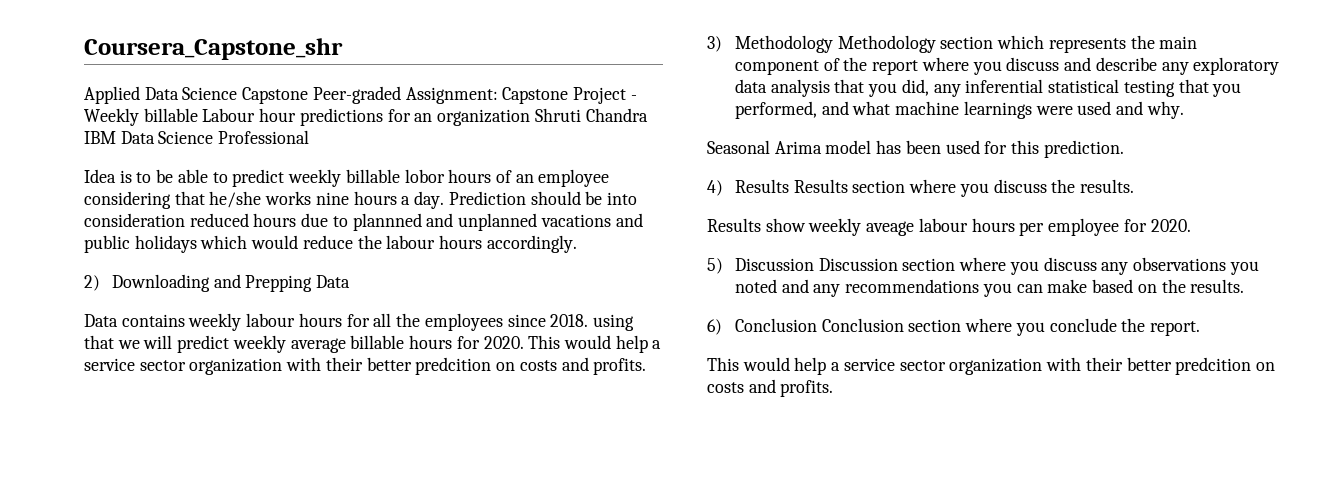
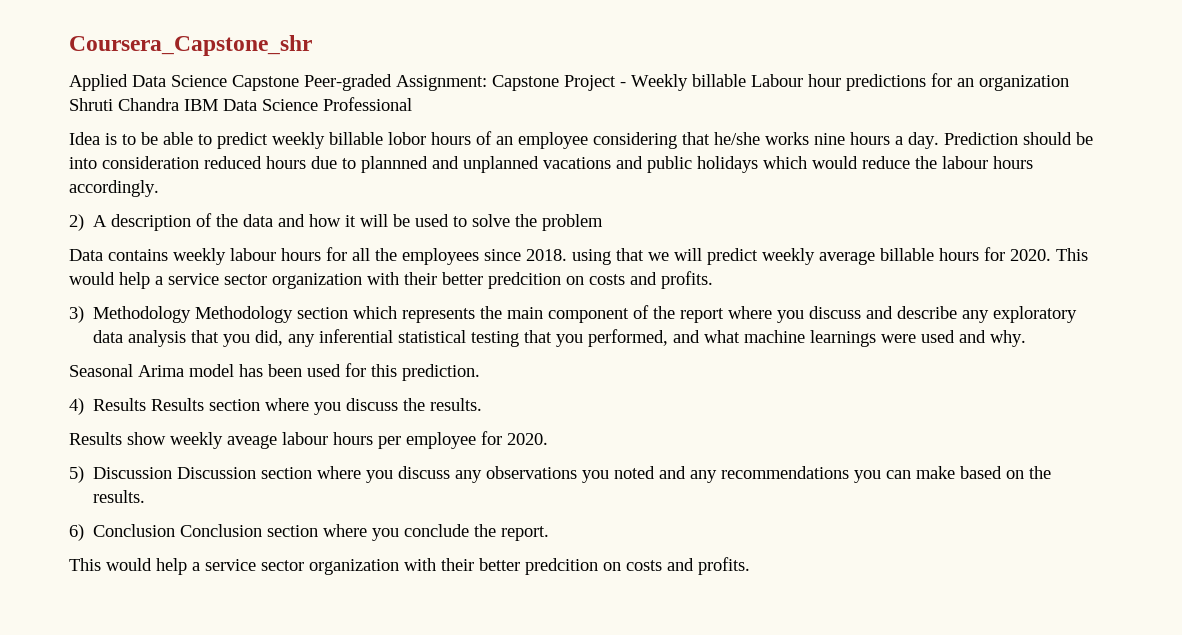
[112,274,351,292] Downloading and Prepping Data -> [93,213,604,231] A description of the data and how it will be used to solve the problem

